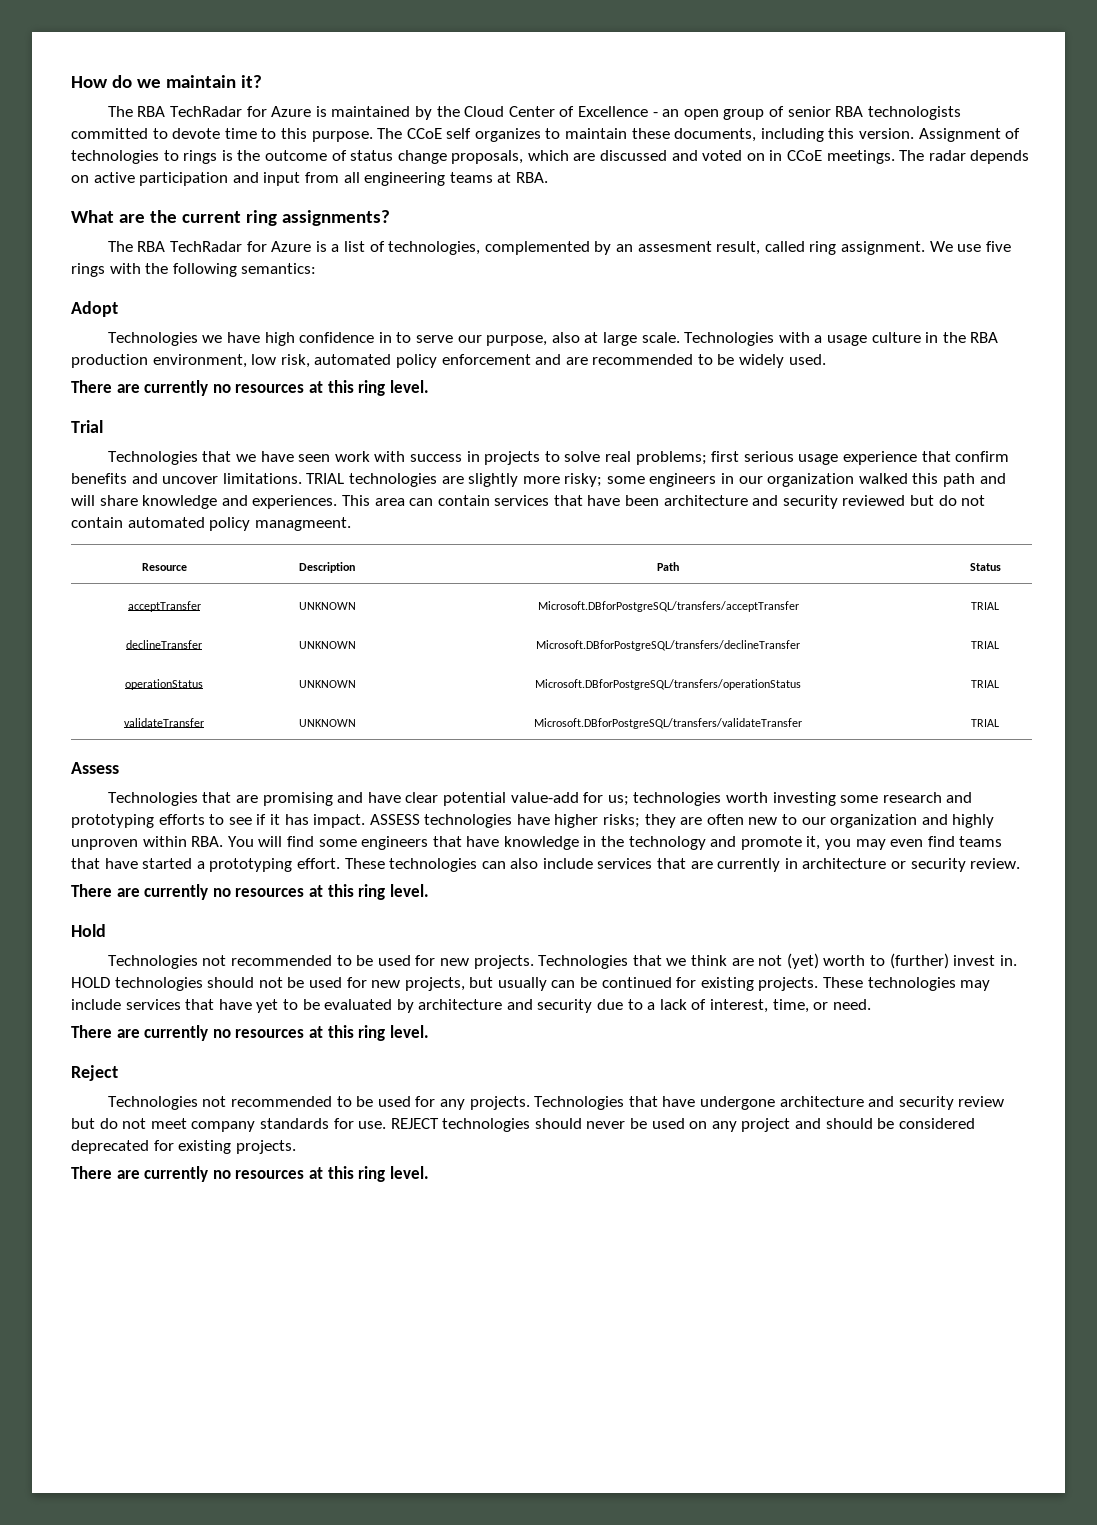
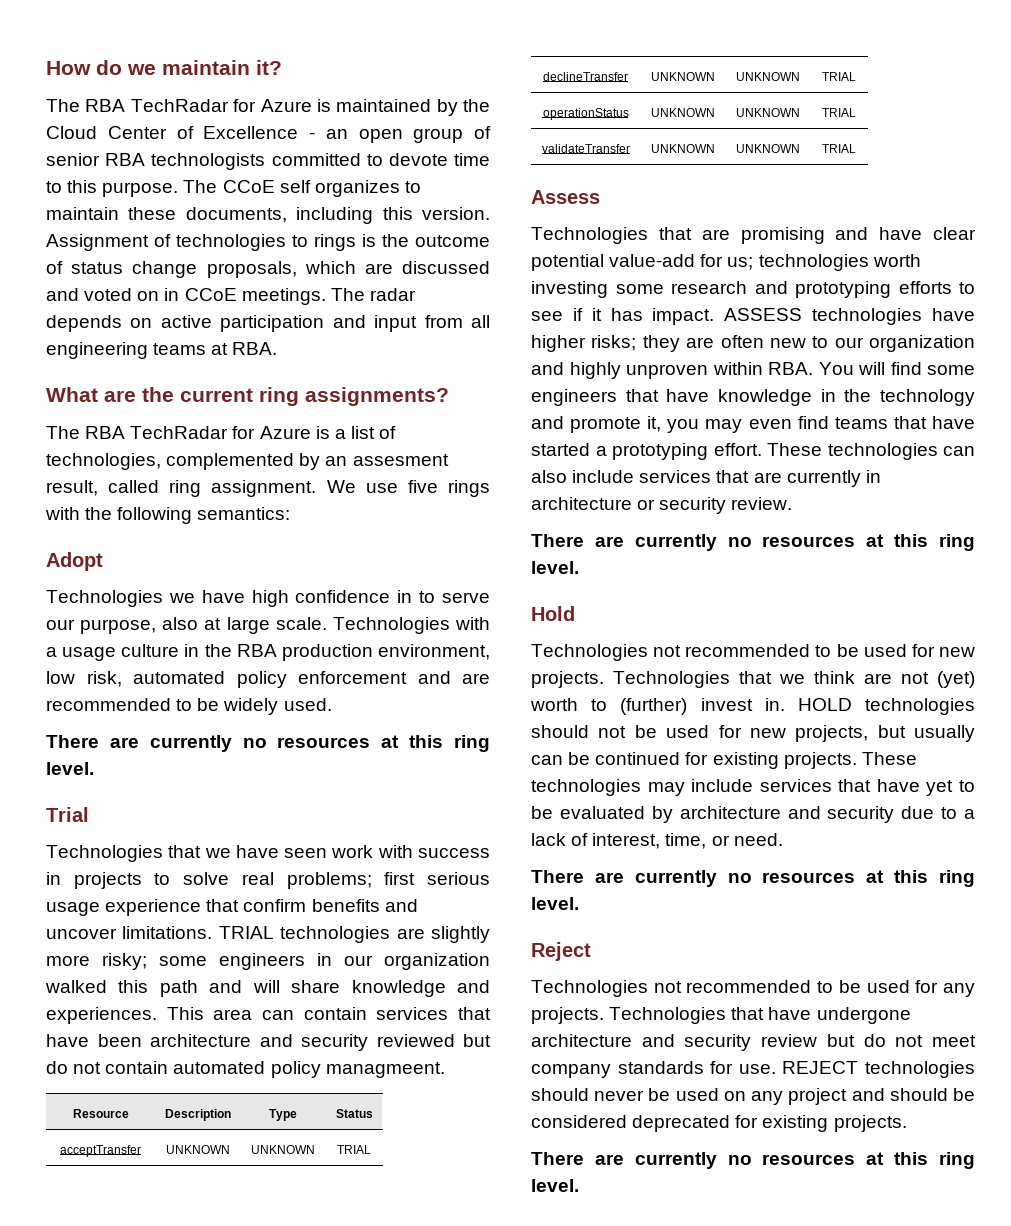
[657,562,679,571] Path -> [269,1109,297,1121] Type
[537,601,799,612] Microsoft.DBforPostgreSQL/transfers/acceptTransfer -> [251,1145,315,1154] UNKNOWN
[536,640,800,651] Microsoft.DBforPostgreSQL/transfers/declineTransfer -> [736,72,800,81] UNKNOWN
[535,679,801,690] Microsoft.DBforPostgreSQL/transfers/operationStatus -> [736,108,800,117] UNKNOWN
[534,718,802,729] Microsoft.DBforPostgreSQL/transfers/validateTransfer -> [736,144,800,153] UNKNOWN

